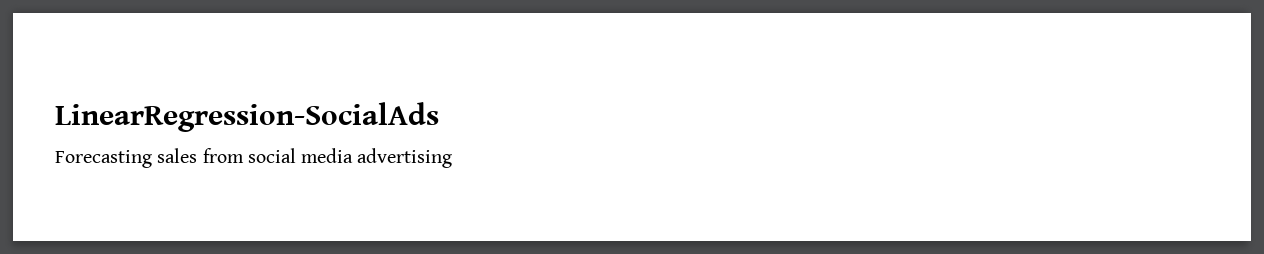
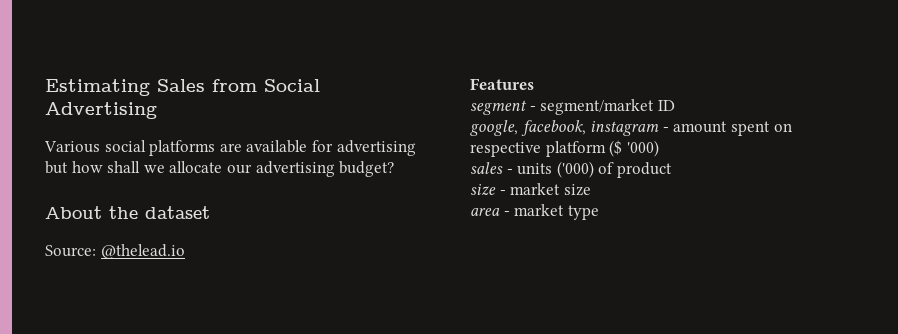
[55,102,439,132] [55,148,453,168] LinearRegression-SocialAds // Forecasting sales from social media advertising -> [45,79,320,96] [45,102,157,119] [44,140,416,156] [45,161,395,177] [45,206,210,219] [45,244,185,259] [470,78,534,90] [470,99,675,115] [470,120,792,136] [470,140,659,157] [470,161,672,178] [470,183,591,196] [470,204,599,220] Estimating Sales from Social Advertising // Various social platforms are available for advertising but how shall we allocate our advertising budget? // About the dataset // Source: @thelead.io // Features // segment - segment/market ID // google, facebook, instagram - amount spent on respective platform ($ '000) // sales - units ('000) of product // size - market size // area - market type

